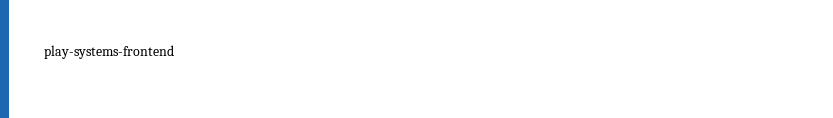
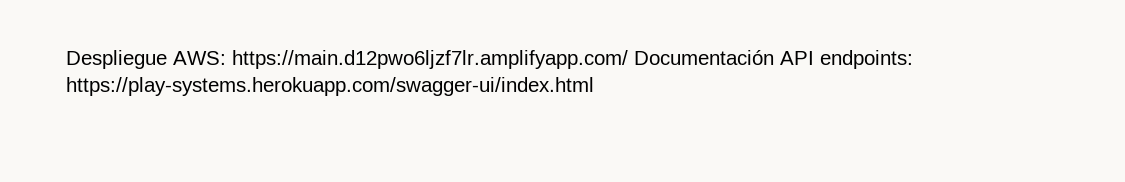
[44,45,174,59] play-systems-frontend -> [66,50,913,69] [66,77,594,96] Despliegue AWS: https://main.d12pwo6ljzf7lr.amplifyapp.com/ Documentación API endpoints: https://play-systems.herokuapp.com/swagger-ui/index.html

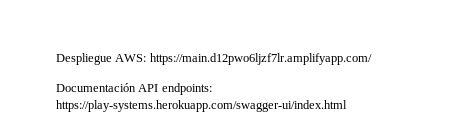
(628, 59) none -> (372, 59) //

